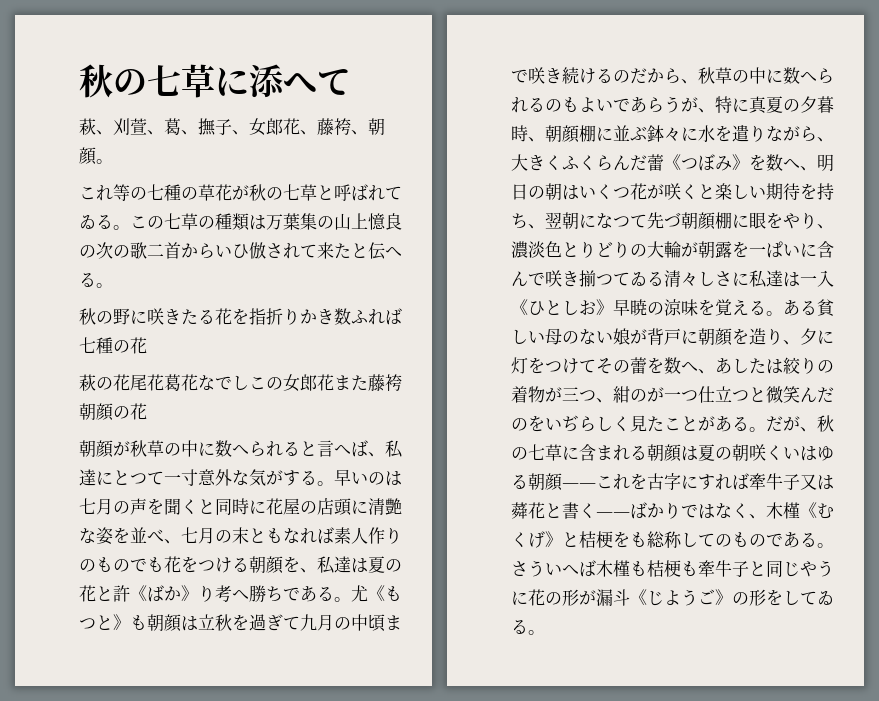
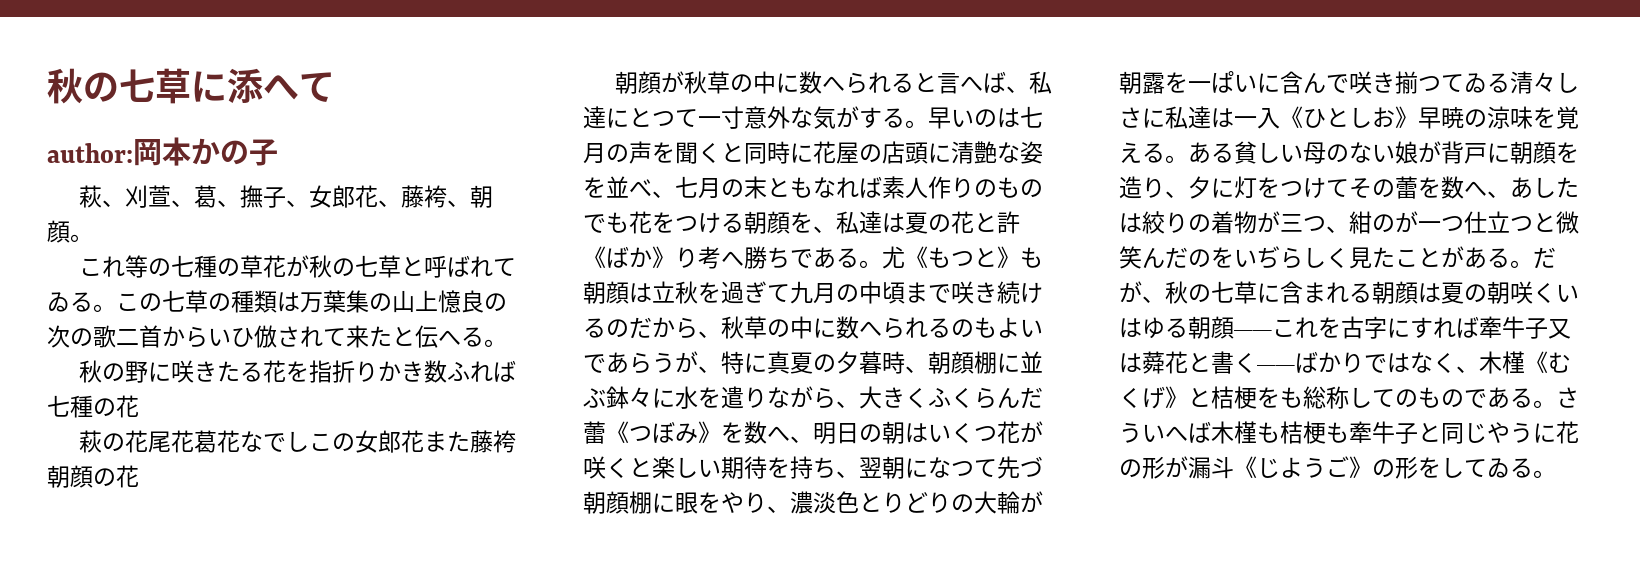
(351, 82) none -> [47,137,278,166] // author:岡本かの子

